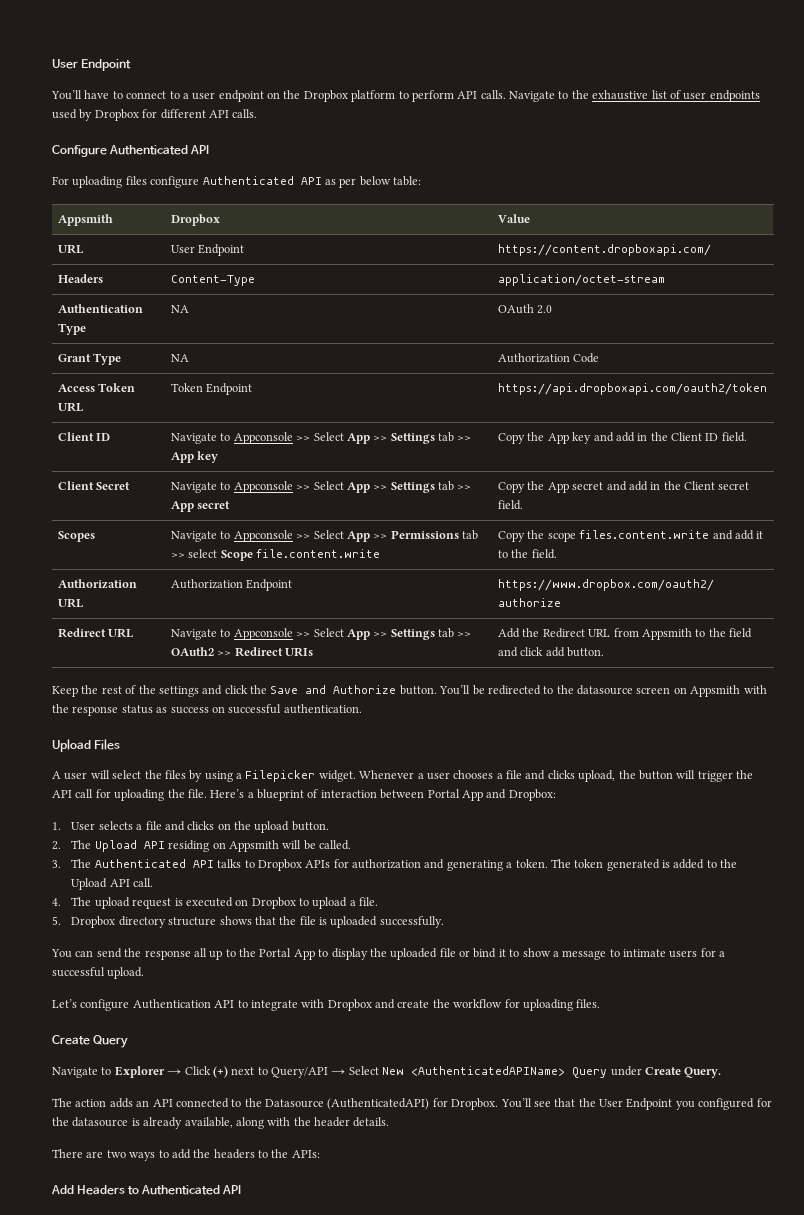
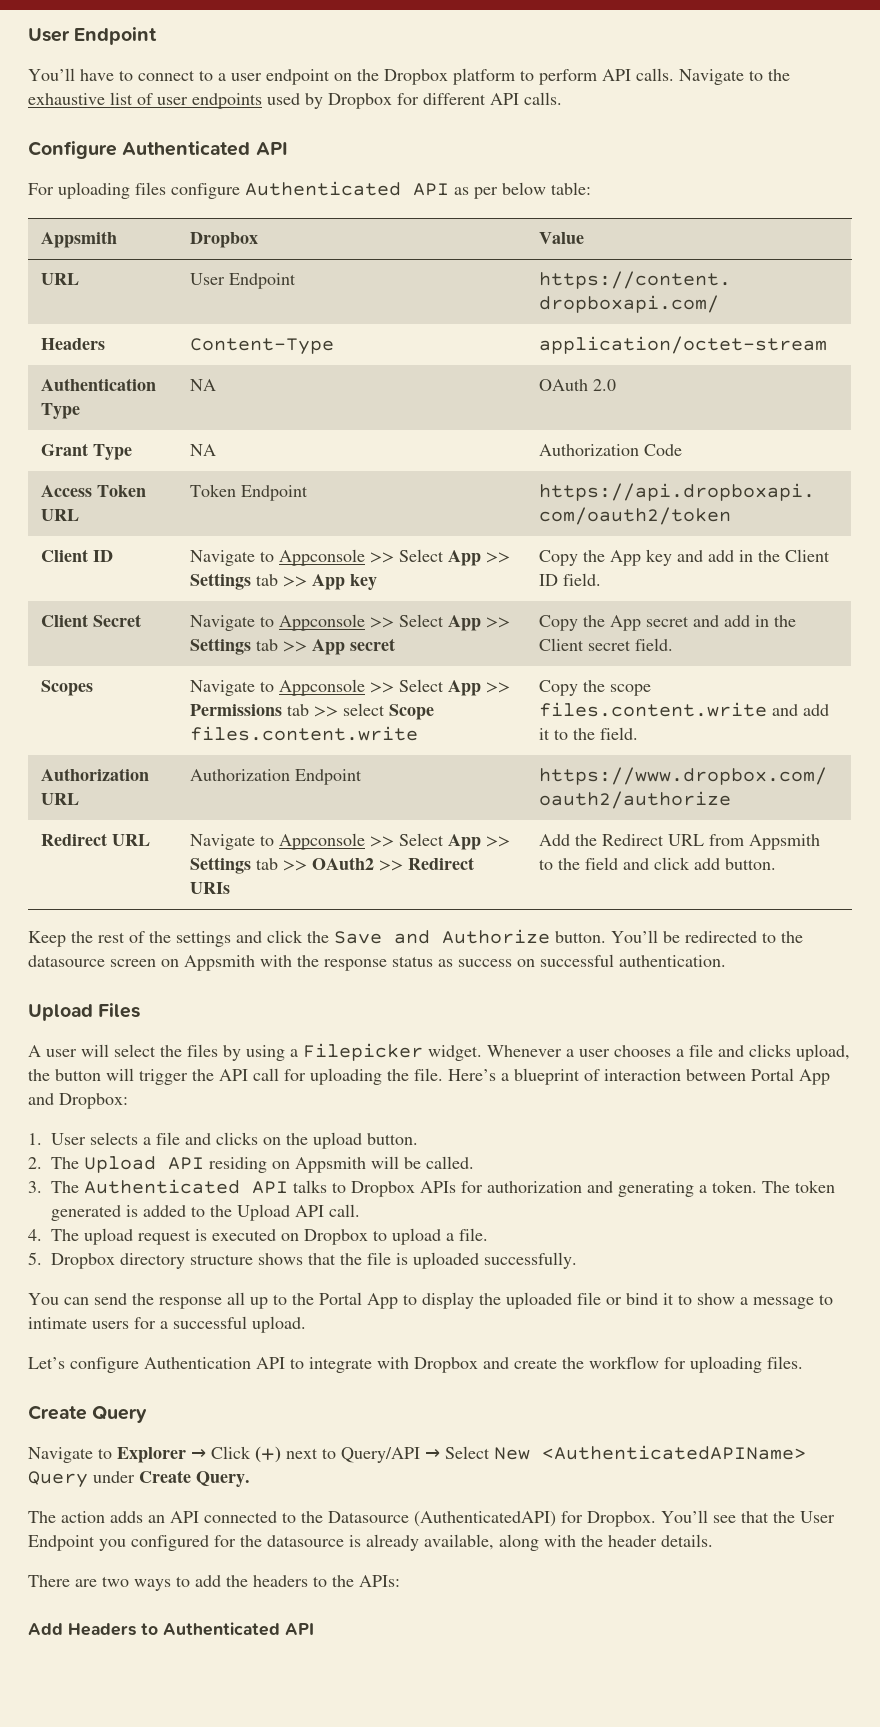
[256,549,381,558] file.content.write -> [190,726,419,741] files.content.write

